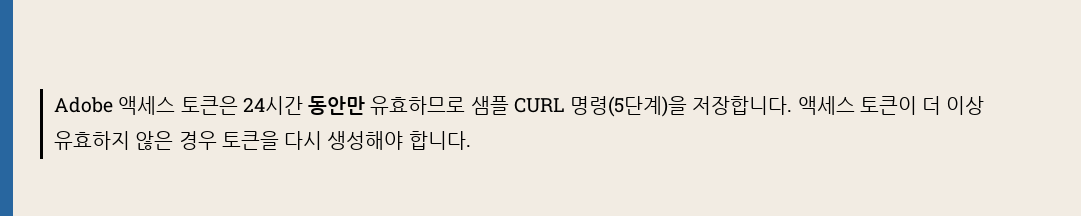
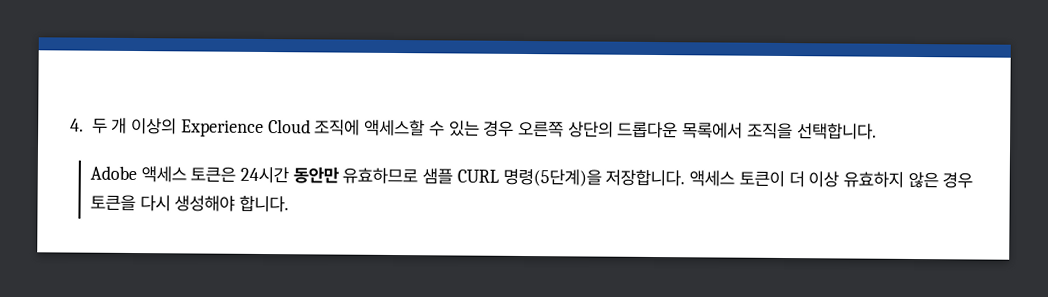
(53, 105) none -> [70,117,877,140] 4. 두 개 이상의 Experience Cloud 조직에 액세스할 수 있는 경우 오른쪽 상단의 드롭다운 목록에서 조직을 선택합니다. //

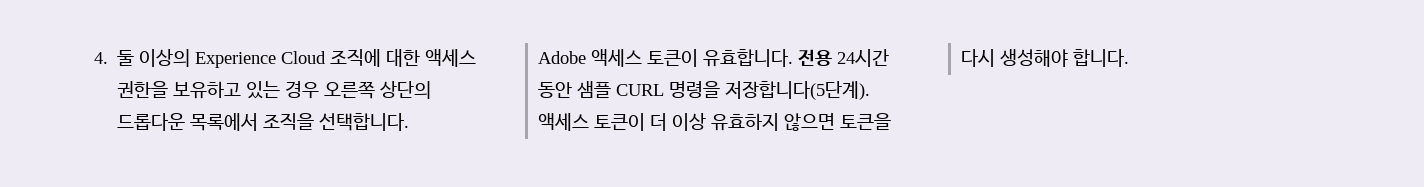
[91,117,128,134] 두 개 -> [117,50,135,66] 둘
[364,119,445,137] 액세스할 수 -> [386,49,477,67] [117,81,242,99] 대한 액세스 권한을 보유하고
[190,166,686,187] 토큰은 24시간 동안만 유효하므로 샘플 CURL 명령(5단계)을 저장합니다. -> [647,49,890,67] [538,81,871,100] 토큰이 유효합니다. 전용 24시간 동안 샘플 CURL 명령을 저장합니다(5단계).
[907,171,974,189] 않은 경우 -> [784,113,836,131] 않으면

